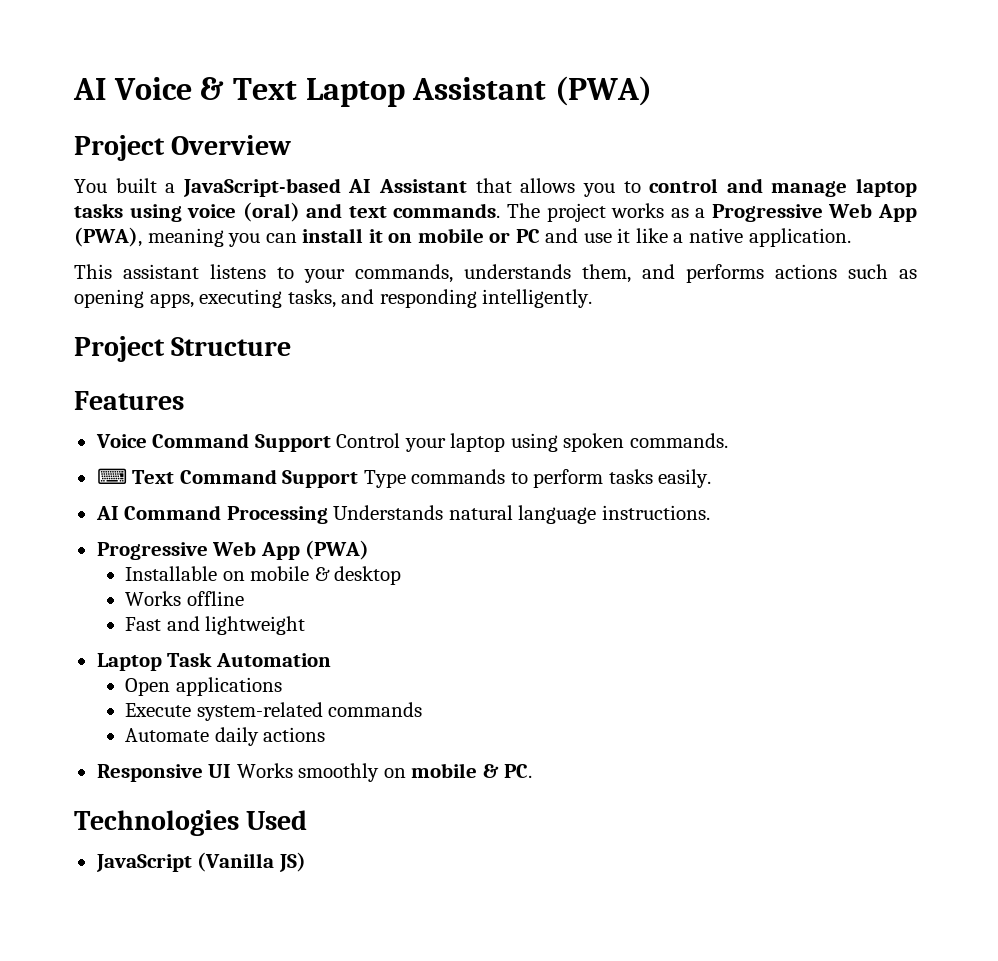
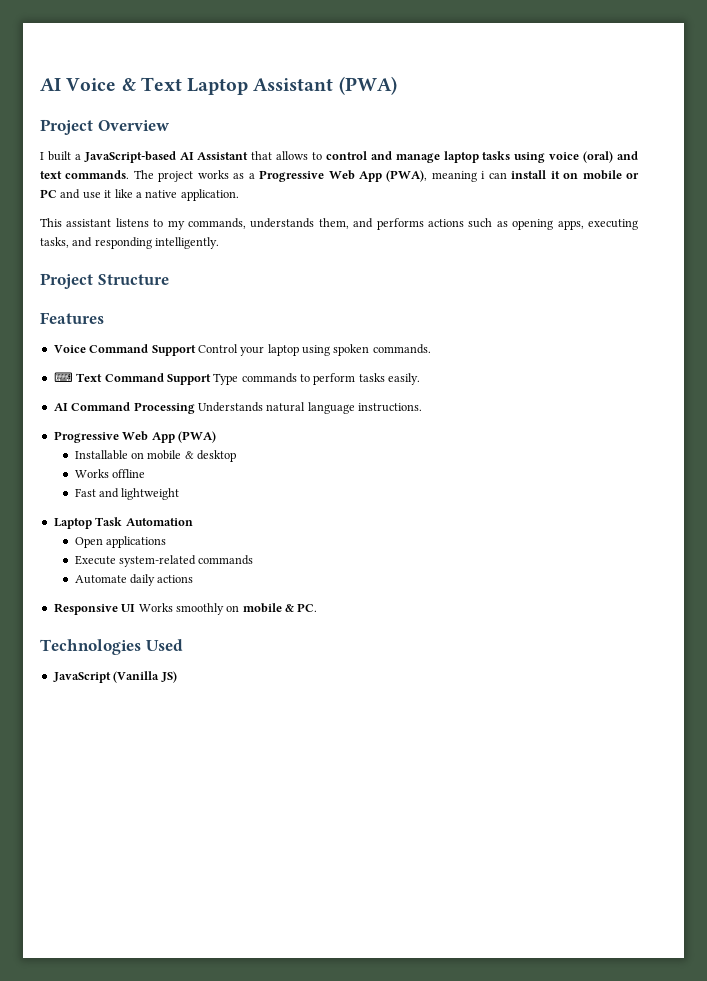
[74,179,107,193] You -> [40,152,44,160] I
[582,183,615,197] you -> (309, 155) none
[228,233,261,247] you -> [481,171,486,179] i
[304,269,345,283] your -> [167,220,185,230] my

